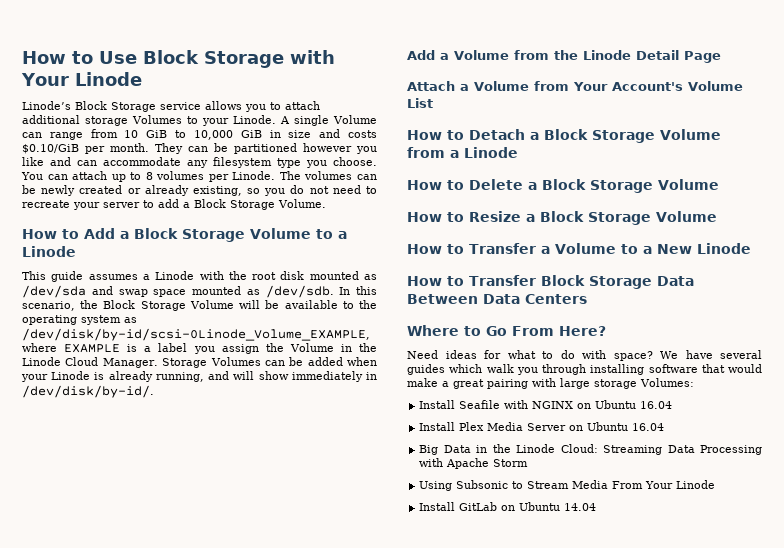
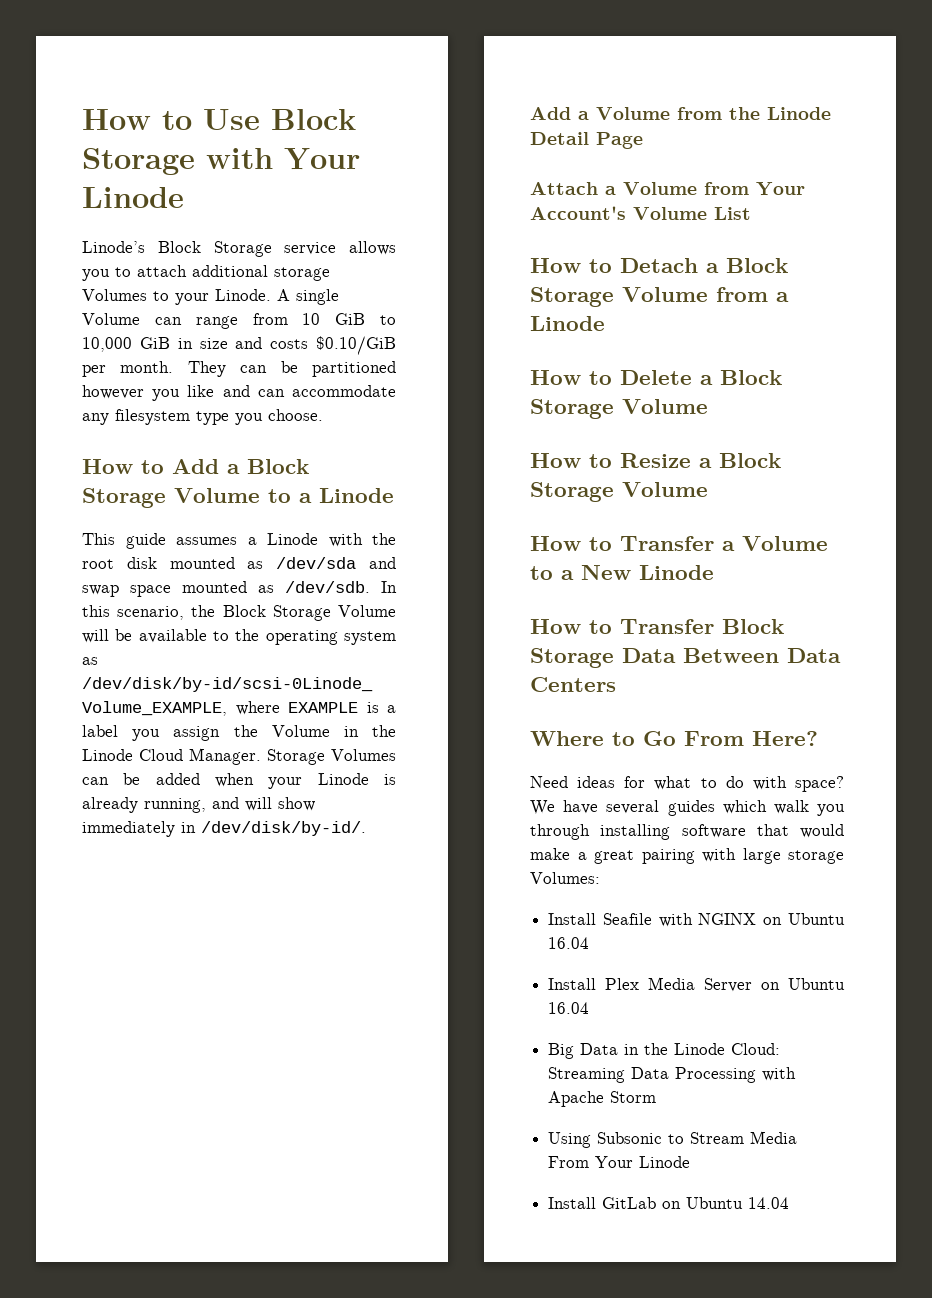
[21,171,377,182] [22,185,378,196] [22,199,326,210] You can attach up to 8 volumes per Linode. The volumes can be newly created or already existing, so you do not need to recreate your server to add a Block Storage Volume. -> (323, 415) none

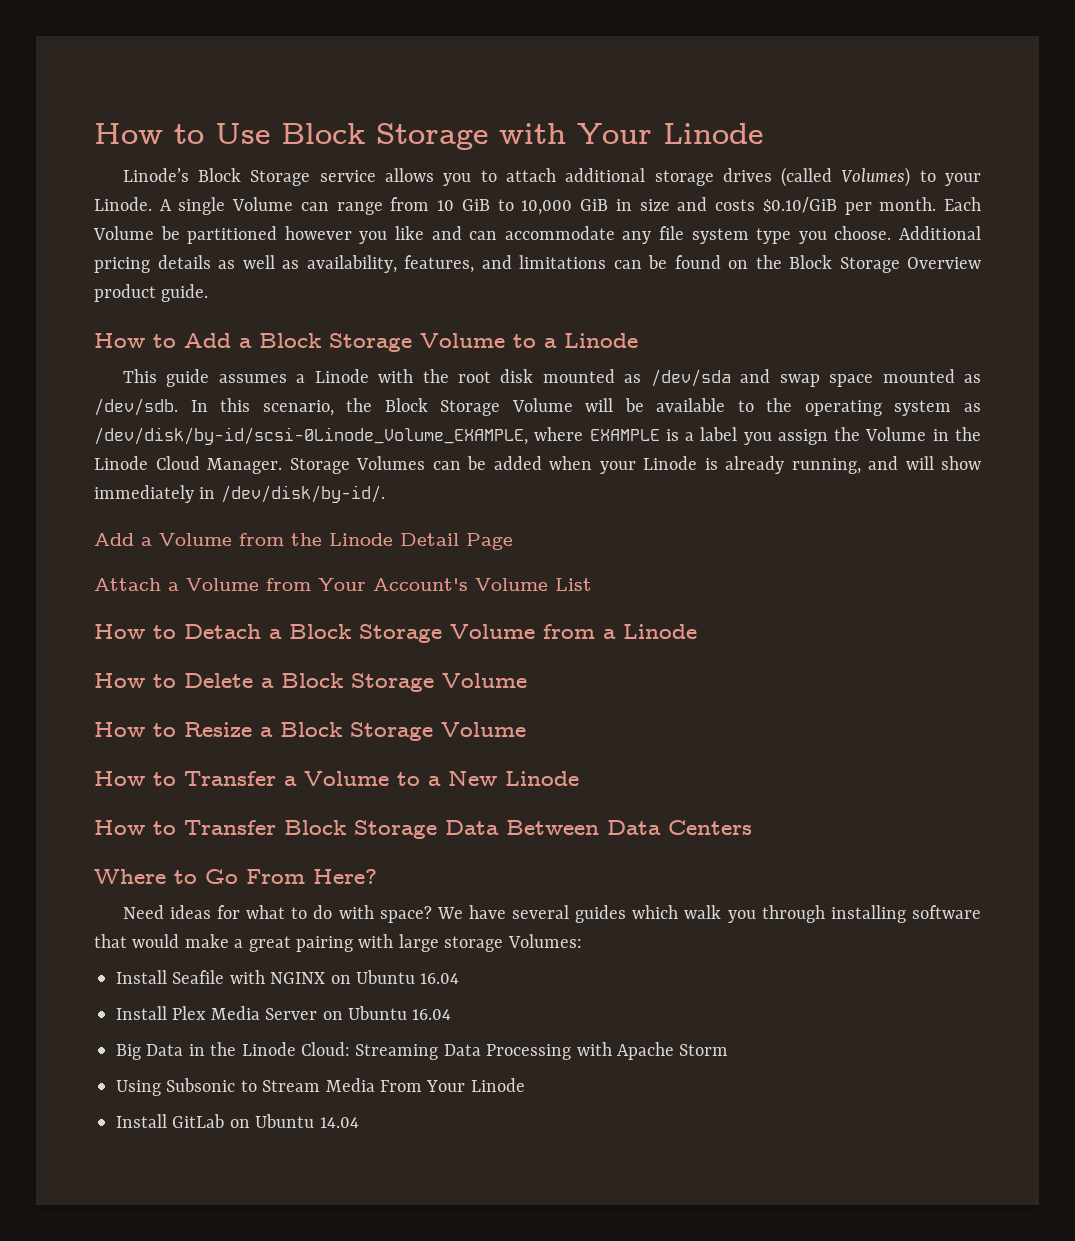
[82,289,147,301] Volumes -> [722,167,911,187] drives (called Volumes)
[187,361,268,377] They can -> [943,197,981,211] [93,226,154,240] Each Volume
[115,409,190,425] filesystem -> [659,226,749,244] file system
(323, 415) none -> [899,226,982,240] [94,255,981,273] [94,284,209,302] Additional pricing details as well as availability, features, and limitations can be found on the Block Storage Overview product guide.

